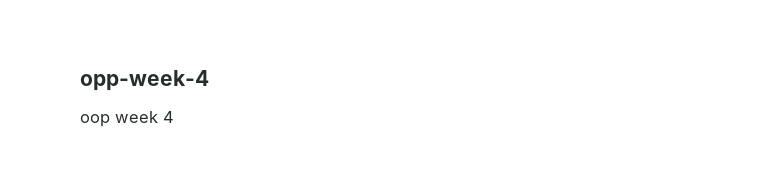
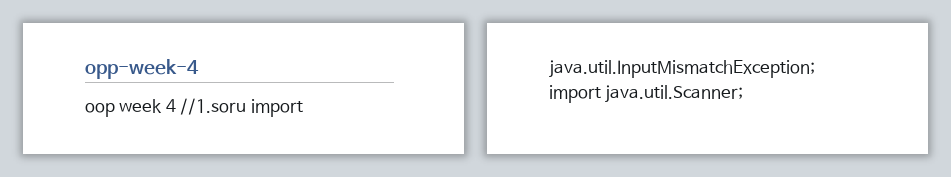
(174, 117) none -> [180,98,303,117] [549,60,815,78] [549,85,744,103] //1.soru import java.util.InputMismatchException; import java.util.Scanner;

